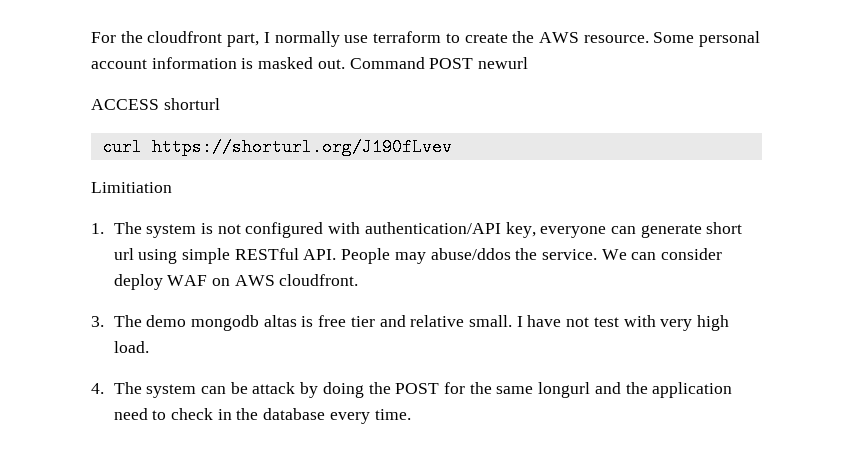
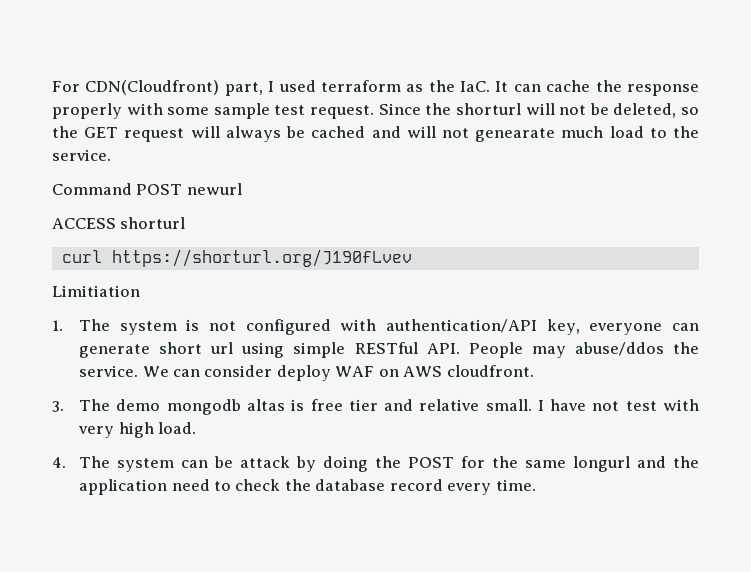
[120,31,761,47] [91,57,345,69] the cloudfront part, I normally use terraform to create the AWS resource. Some personal account information is masked out. -> [85,80,700,96] [52,103,700,119] [52,126,699,142] [52,149,111,161] CDN(Cloudfront) part, I used terraform as the IaC. It can cache the response properly with some sample test request. Since the shorturl will not be deleted, so the GET request will always be cached and will not genearate much load to the service. //
[217,409,232,420] in -> (281, 485) none
(326, 414) none -> [389,479,443,491] record

